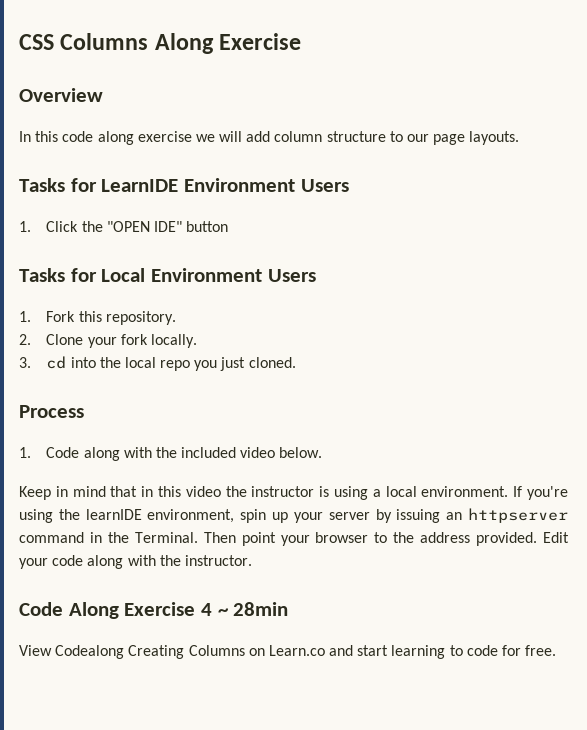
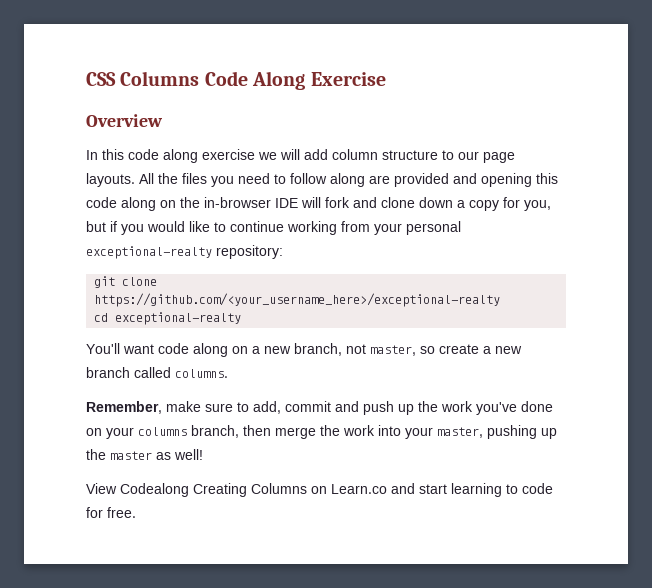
(149, 41) none -> [204,71,248,86] Code
[19,178,349,192] [19,221,229,232] [19,268,316,282] [19,311,176,325] [19,334,197,348] [19,356,296,371] [19,405,84,418] [19,447,323,461] [19,486,569,500] [19,508,568,523] [19,532,570,546] [19,555,252,569] [19,602,289,619] // Tasks for LearnIDE Environment Users // 1. Click the "OPEN IDE" button // Tasks for Local Environment Users // 1. Fork this repository. // 2. Clone your fork locally. // 3. cd into the local repo you just cloned. // Process // 1. Code along with the included video below. // Keep in mind that in this video the instructor is using a local environment. If you're using the learnIDE environment, spin up your server by issuing an httpserver command in the Terminal. Then point your browser to the address provided. Edit your code along with the instructor. // Code Along Exercise 4 ~ 28min -> [139,173,558,187] [86,197,551,211] [86,221,461,235] [86,245,283,259] [94,276,158,288] [94,293,501,307] [94,312,242,325] [86,343,522,357] [86,367,228,378] [86,401,553,415] [86,425,557,439] [86,449,203,460] All the files you need to follow along are provided and opening this code along on the in-browser IDE will fork and clone down a copy for you, but if you would like to continue working from your personal exceptional-realty repository: // git clone https://github.com/<your_username_here>/exceptional-realty // cd exceptional-realty // You'll want code along on a new branch, not master, so create a new branch called columns. // Remember, make sure to add, commit and push up the work you've done on your columns branch, then merge the work into your master, pushing up the master as well!

